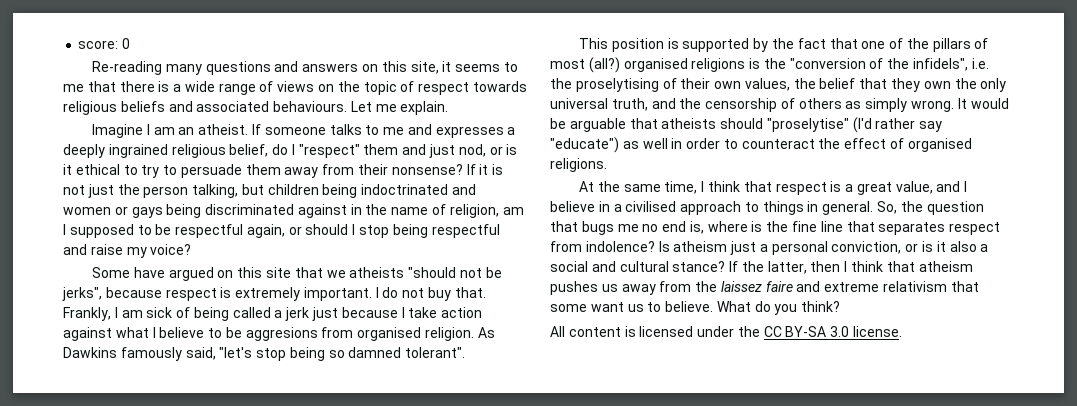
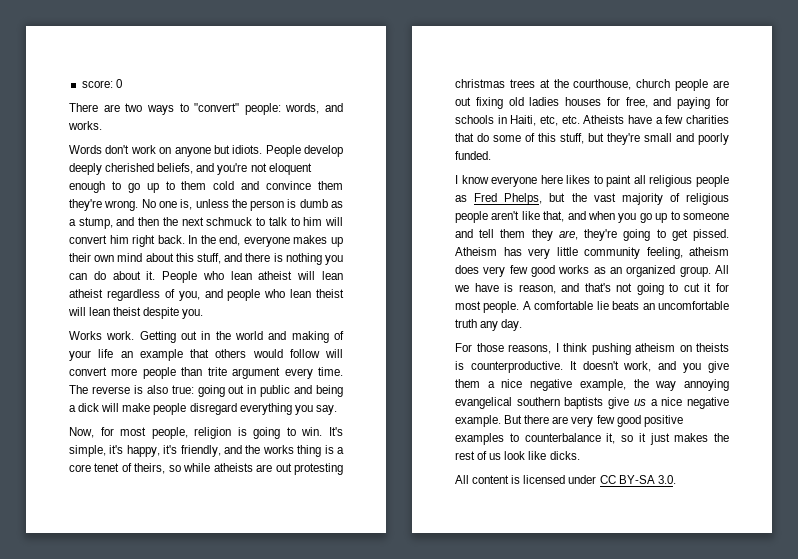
[92,61,518,75] [63,81,527,95] [63,101,449,115] [92,124,516,138] [63,144,518,158] [63,164,504,178] [63,184,477,198] [63,204,524,218] [63,224,500,238] [63,244,192,258] [92,267,502,281] [62,287,486,301] [63,307,483,321] [63,327,495,341] [63,347,466,361] [579,38,989,52] [550,57,989,73] [550,78,1007,92] [550,98,1009,112] [550,117,943,133] [550,137,972,153] [550,158,607,172] [579,181,968,195] [550,201,984,215] [550,221,1001,235] [550,241,989,255] [550,261,973,274] [550,281,979,295] [550,301,841,315] Re-reading many questions and answers on this site, it seems to me that there is a wide range of views on the topic of respect towards religious beliefs and associated behaviours. Let me explain. // Imagine I am an atheist. If someone talks to me and expresses a deeply ingrained religious belief, do I "respect" them and just nod, or is it ethical to try to persuade them away from their nonsense? If it is not just the person talking, but children being indoctrinated and women or gays being discriminated against in the name of religion, am I supposed to be respectful again, or should I stop being respectful and raise my voice? // Some have argued on this site that we atheists "should not be jerks", because respect is extremely important. I do not buy that. Frankly, I am sick of being called a jerk just because I take action against what I believe to be aggresions from organised religion. As Dawkins famously said, "let's stop being so damned tolerant". // This position is supported by the fact that one of the pillars of most (all?) organised religions is the "conversion of the infidels", i.e. the proselytising of their own values, the belief that they own the only universal truth, and the censorship of others as simply wrong. It would be arguable that atheists should "proselytise" (I'd rather say "educate") as well in order to counteract the effect of organised religions. // At the same time, I think that respect is a great value, and I believe in a civilised approach to things in general. So, the question that bugs me no end is, where is the fine line that separates respect from indolence? Is atheism just a personal conviction, or is it also a social and cultural stance? If the latter, then I think that atheism pushes us away from the laissez faire and extreme relativism that some want us to believe. What do you think? -> [69,103,343,115] [68,121,102,130] [69,145,343,157] [69,163,312,175] [69,181,343,193] [69,199,344,211] [69,217,343,229] [69,235,343,247] [69,253,343,265] [69,271,343,283] [69,289,344,301] [68,307,204,319] [69,331,344,343] [69,349,343,361] [69,367,343,379] [69,385,343,397] [69,403,337,415] [69,427,343,439] [69,445,344,457] [69,463,344,475] [455,79,729,91] [455,97,729,109] [455,115,729,126] [455,133,729,145] [455,151,491,160] [455,175,729,187] [455,193,729,205] [455,211,729,223] [455,229,729,241] [455,247,729,259] [455,265,729,277] [454,283,729,295] [455,301,729,313] [455,319,523,331] [455,343,729,355] [455,361,729,373] [455,379,729,391] [455,397,729,409] [455,415,683,427] [455,433,729,445] [455,451,580,460] There are two ways to "convert" people: words, and works. // Words don't work on anyone but idiots. People develop deeply cherished beliefs, and you're not eloquent enough to go up to them cold and convince them they're wrong. No one is, unless the person is dumb as a stump, and then the next schmuck to talk to him will convert him right back. In the end, everyone makes up their own mind about this stuff, and there is nothing you can do about it. People who lean atheist will lean atheist regardless of you, and people who lean theist will lean theist despite you. // Works work. Getting out in the world and making of your life an example that others would follow will convert more people than trite argument every time. The reverse is also true: going out in public and being a dick will make people disregard everything you say. // Now, for most people, religion is going to win. It's simple, it's happy, it's friendly, and the works thing is a core tenet of theirs, so while atheists are out protesting christmas trees at the courthouse, church people are out fixing old ladies houses for free, and paying for schools in Haiti, etc, etc. Atheists have a few charities that do some of this stuff, but they're small and poorly funded. // I know everyone here likes to paint all religious people as Fred Phelps, but the vast majority of religious people aren't like that, and when you go up to someone and tell them they are, they're going to get pissed. Atheism has very little community feeling, atheism does very few good works as an organized group. All we have is reason, and that's not going to cut it for most people. A comfortable lie beats an uncomfortable truth any day. // For those reasons, I think pushing atheism on theists is counterproductive. It doesn't work, and you give them a nice negative example, the way annoying evangelical southern baptists give us a nice negative example. But there are very few good positive examples to counterbalance it, so it just makes the rest of us look like dicks.
[737,326,760,337] the -> (597, 479) none
[830,326,903,337] 3.0 license. -> [657,475,676,484] 3.0.

